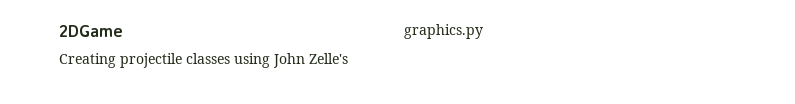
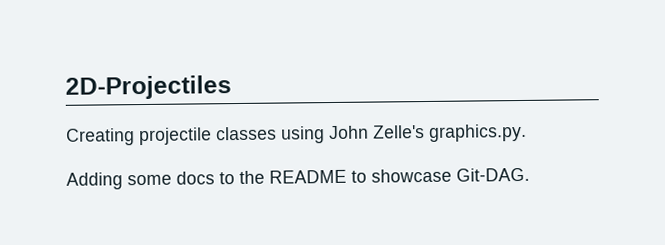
[59,25,123,37] 2DGame -> [65,75,232,100] 2D-Projectiles
[404,24,483,39] graphics.py -> [429,123,527,142] [66,167,530,190] graphics.py. // Adding some docs to the README to showcase Git-DAG.

